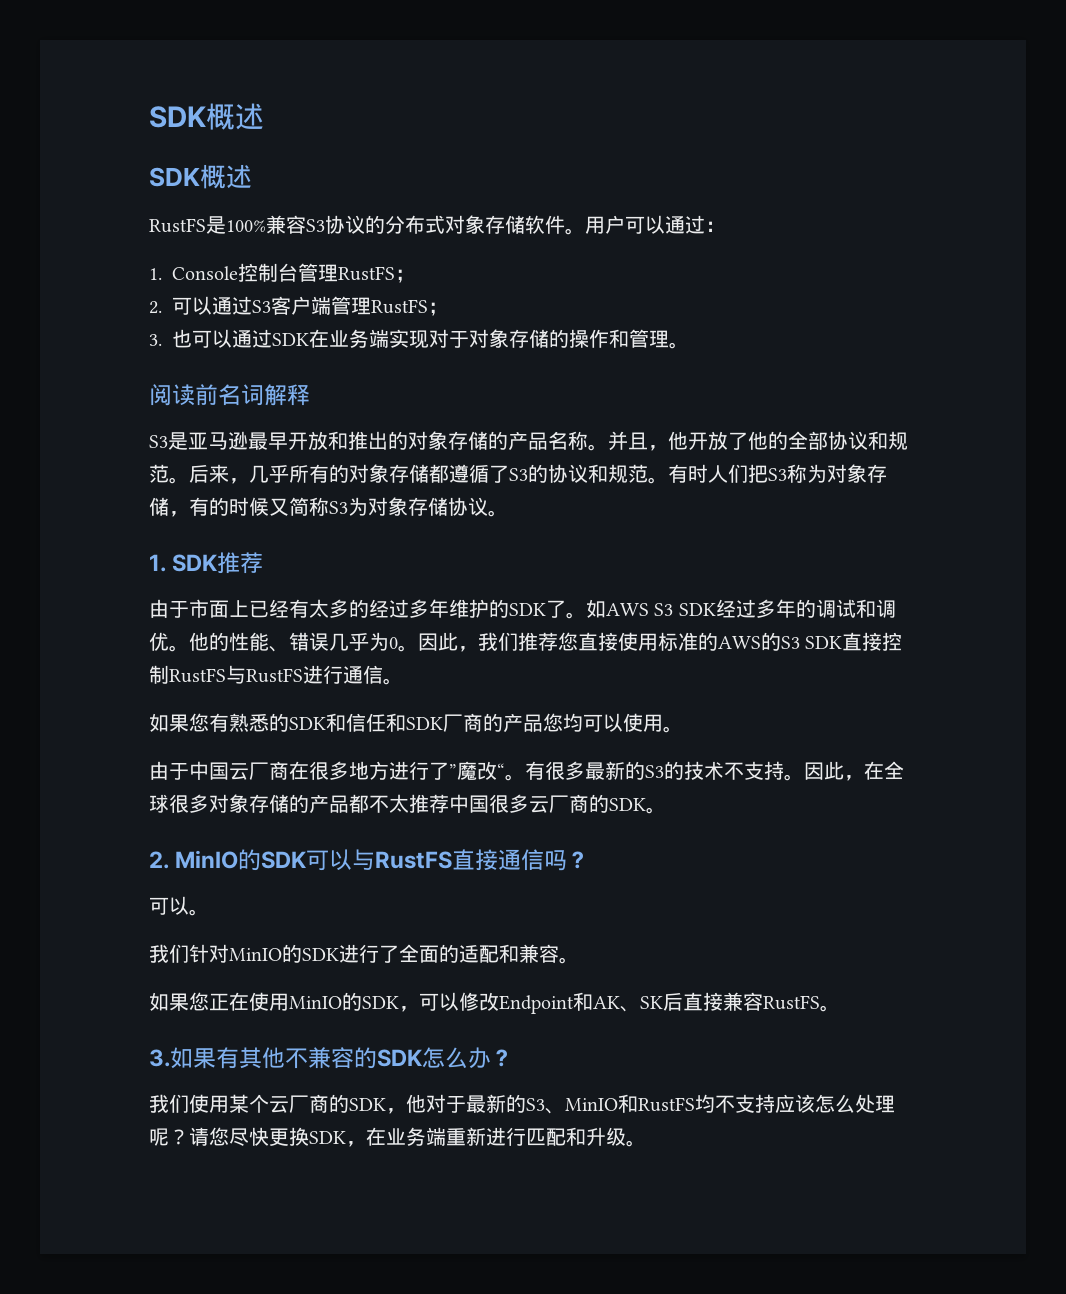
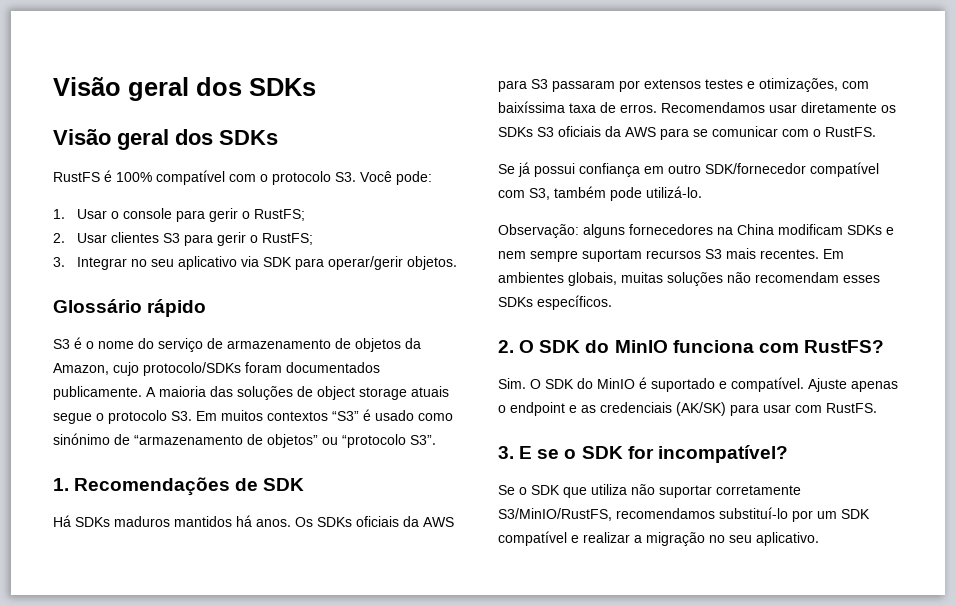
[149,103,264,130] [149,164,252,189] [149,215,725,235] [149,263,415,283] [149,296,448,316] [149,329,689,349] [149,384,310,406] [149,431,908,451] [149,464,887,484] [149,497,508,517] [149,552,264,574] [149,599,896,619] [149,632,903,652] [149,665,403,685] [149,713,683,733] [149,761,904,781] [149,794,666,814] [149,849,590,871] [149,896,209,916] [149,944,579,964] [149,992,840,1014] [149,1047,513,1069] [149,1094,895,1114] [149,1127,646,1147] SDK概述 // SDK概述 // RustFS是100%兼容S3协议的分布式对象存储软件。用户可以通过： // 1. Console控制台管理RustFS； // 2.可以通过S3客户端管理RustFS； // 3.也可以通过SDK在业务端实现对于对象存储的操作和管理。 // 阅读前名词解释 // S3是亚马逊最早开放和推出的对象存储的产品名称。并且，他开放了他的全部协议和规范。后来，几乎所有的对象存储都遵循了S3的协议和规范。有时人们把S3称为对象存储，有的时候又简称S3为对象存储协议。 // 1. SDK推荐 // 由于市面上已经有太多的经过多年维护的SDK了。如AWS S3 SDK经过多年的调试和调优。他的性能、错误几乎为0。因此，我们推荐您直接使用标准的AWS的S3 SDK直接控制RustFS与RustFS进行通信。 // 如果您有熟悉的SDK和信任和SDK厂商的产品您均可以使用。 // 由于中国云厂商在很多地方进行了”魔改“。有很多最新的S3的技术不支持。因此，在全球很多对象存储的产品都不太推荐中国很多云厂商的SDK。 // 2. MinIO的SDK可以与RustFS直接通信吗？ // 可以。 // 我们针对MinIO的SDK进行了全面的适配和兼容。 // 如果您正在使用MinIO的SDK，可以修改Endpoint和AK、SK后直接兼容RustFS。 // 3.如果有其他不兼容的SDK怎么办？ // 我们使用某个云厂商的SDK，他对于最新的S3、MinIO和RustFS均不支持应该怎么处理呢？请您尽快更换SDK，在业务端重新进行匹配和升级。 -> [53,77,316,101] [53,129,278,150] [53,170,432,185] [53,208,305,222] [53,232,313,246] [53,256,457,270] [53,299,207,317] [53,337,421,352] [53,362,380,376] [53,386,449,400] [53,409,453,424] [53,433,436,448] [53,477,305,496] [53,515,454,527] [498,78,869,92] [498,101,896,113] [498,126,876,140] [498,162,879,177] [498,186,702,201] [498,224,894,238] [498,248,844,262] [498,272,880,286] [498,295,612,310] [498,340,884,353] [498,377,898,392] [498,402,877,416] [498,445,788,463] [498,484,801,498] [498,507,870,522] [498,531,819,546] Visão geral dos SDKs // Visão geral dos SDKs // RustFS é 100% compatível com o protocolo S3. Você pode: // 1. Usar o console para gerir o RustFS; // 2. Usar clientes S3 para gerir o RustFS; // 3. Integrar no seu aplicativo via SDK para operar/gerir objetos. // Glossário rápido // S3 é o nome do serviço de armazenamento de objetos da Amazon, cujo protocolo/SDKs foram documentados publicamente. A maioria das soluções de object storage atuais segue o protocolo S3. Em muitos contextos “S3” é usado como sinónimo de “armazenamento de objetos” ou “protocolo S3”. // 1. Recomendações de SDK // Há SDKs maduros mantidos há anos. Os SDKs oficiais da AWS para S3 passaram por extensos testes e otimizações, com baixíssima taxa de erros. Recomendamos usar diretamente os SDKs S3 oficiais da AWS para se comunicar com o RustFS. // Se já possui confiança em outro SDK/fornecedor compatível com S3, também pode utilizá‑lo. // Observação: alguns fornecedores na China modificam SDKs e nem sempre suportam recursos S3 mais recentes. Em ambientes globais, muitas soluções não recomendam esses SDKs específicos. // 2. O SDK do MinIO funciona com RustFS? // Sim. O SDK do MinIO é suportado e compatível. Ajuste apenas o endpoint e as credenciais (AK/SK) para usar com RustFS. // 3. E se o SDK for incompatível? // Se o SDK que utiliza não suportar corretamente S3/MinIO/RustFS, recomendamos substituí‑lo por um SDK compatível e realizar a migração no seu aplicativo.

